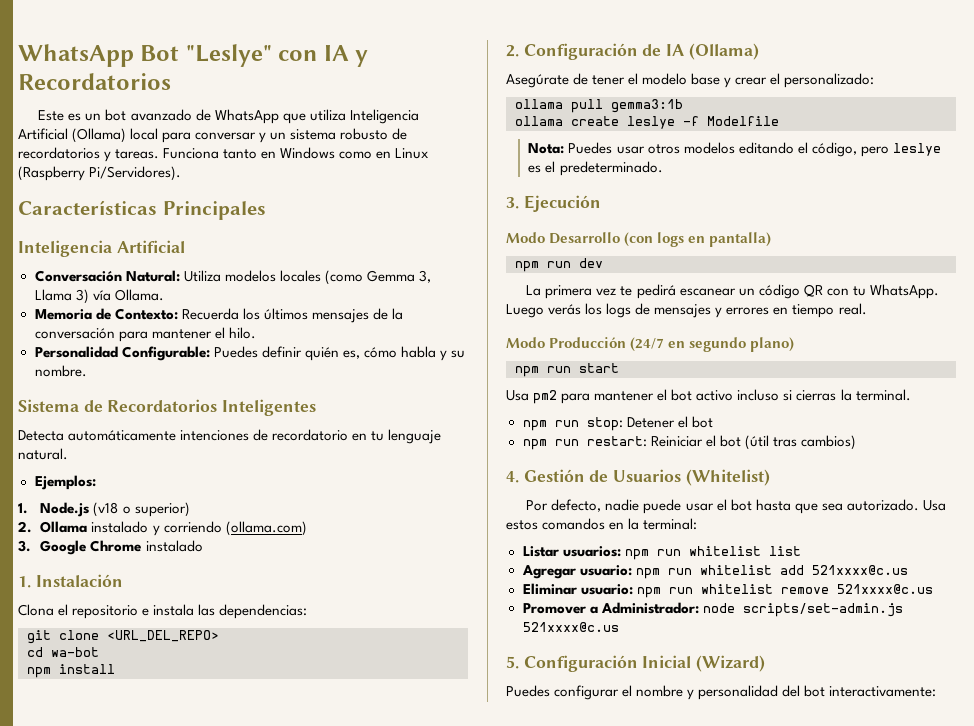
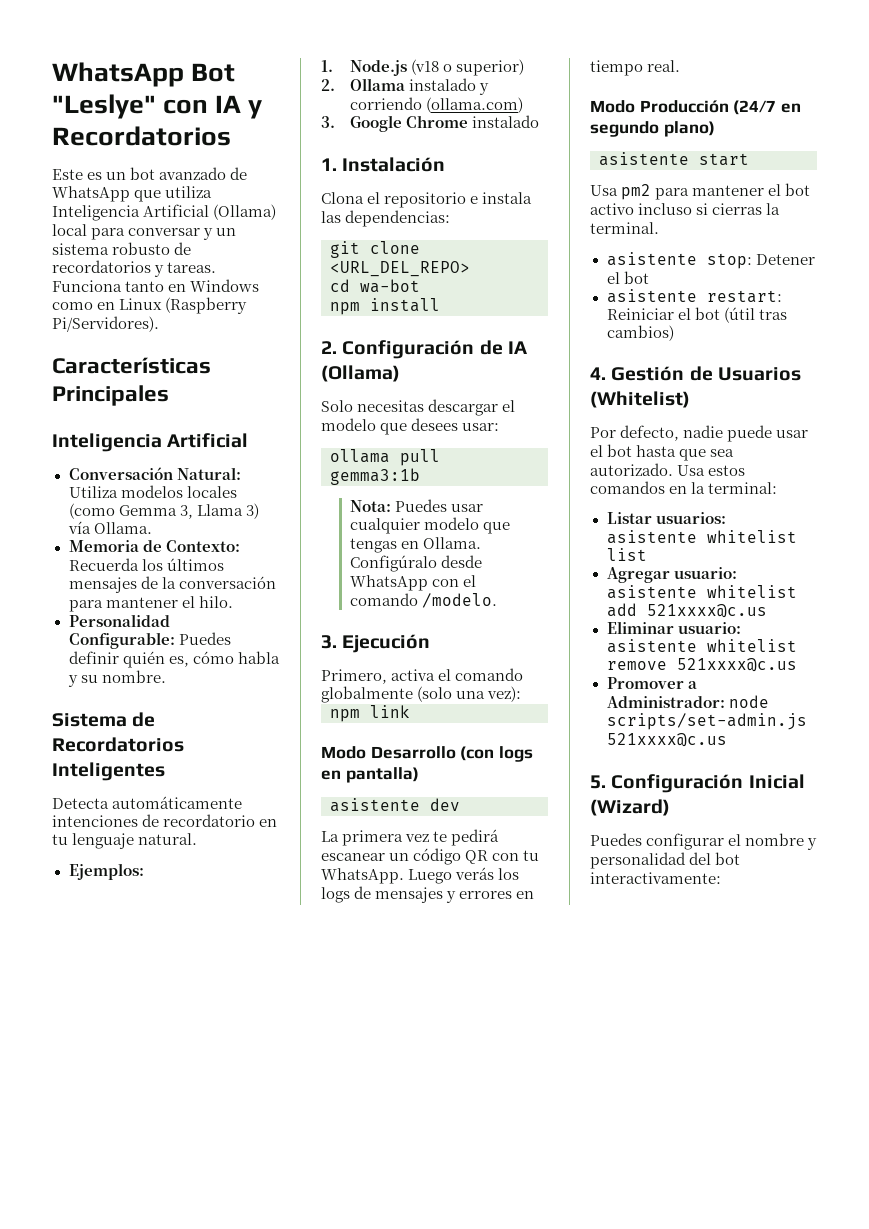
[506,73,875,88] [515,99,683,113] [515,116,779,129] [528,142,941,157] [528,161,663,176] [506,195,601,212] Asegúrate de tener el modelo base y crear el personalizado: // ollama pull gemma3:1b // ollama create leslye -f Modelfile // Nota: Puedes usar otros modelos editando el código, pero leslye es el predeterminado. // 3. Ejecución -> [321,399,516,416] [321,418,500,435] [330,449,440,466] [330,468,420,485] [349,499,484,512] [349,517,511,534] [349,537,482,553] [349,555,483,572] [349,575,477,591] [349,593,498,608] [321,634,431,653] [321,668,524,684] [321,686,522,703] [330,705,410,722] Solo necesitas descargar el modelo que desees usar: // ollama pull gemma3:1b // Nota: Puedes usar cualquier modelo que tengas en Ollama. Configúralo desde WhatsApp con el comando /modelo. // 3. Ejecución // Primero, activa el comando globalmente (solo una vez): // npm link
[515,261,571,272] npm run -> [330,798,420,812] asistente
[515,366,571,377] npm run -> [599,152,689,166] asistente
[522,420,579,431] npm run -> [606,252,697,266] asistente
[522,439,579,450] npm run -> [606,289,697,303] asistente
[624,549,681,560] npm run -> [606,530,697,544] asistente
[635,568,692,579] npm run -> [606,585,697,599] asistente
[636,587,693,598] npm run -> [606,639,697,653] asistente

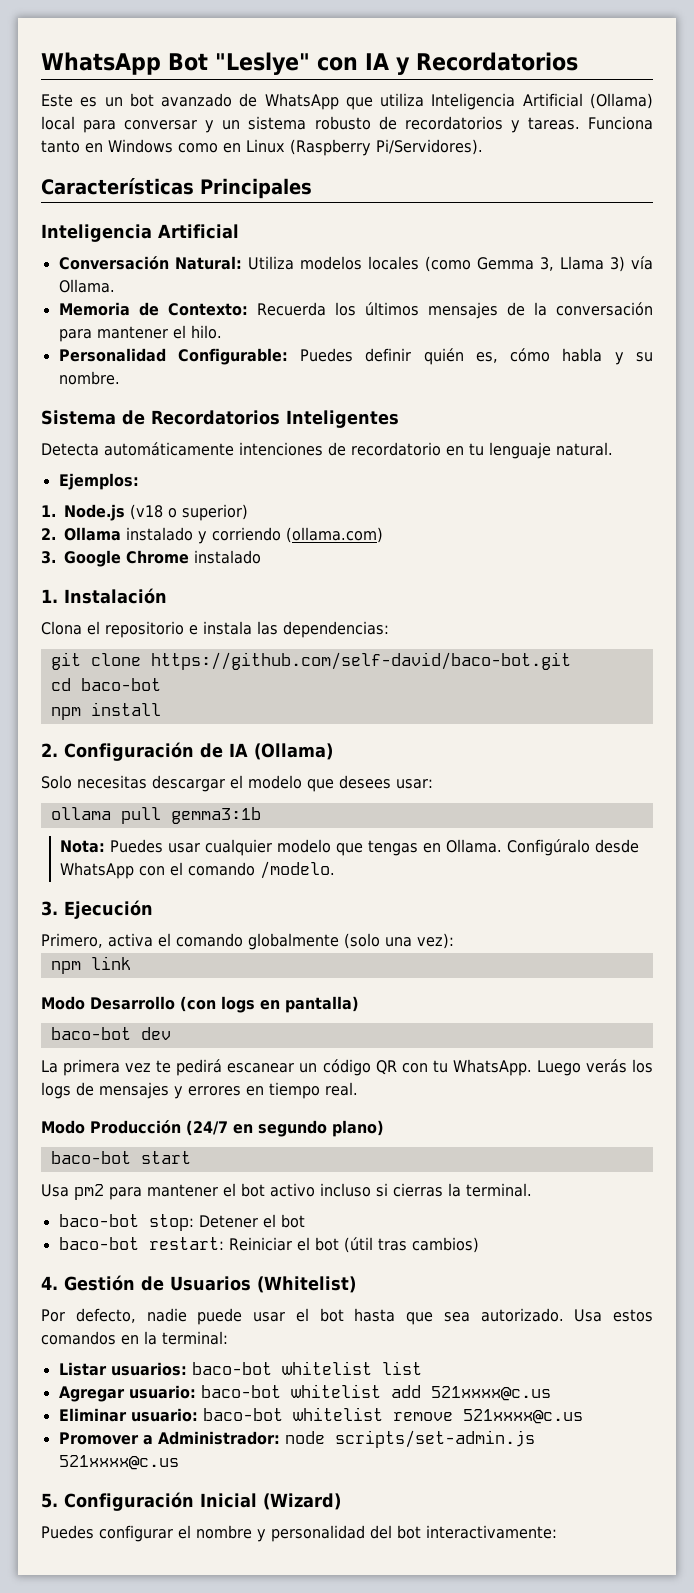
[330,261,470,277] <URL_DEL_REPO> -> [150,652,571,670] https://github.com/self-david/baco-bot.git
[360,279,420,293] wa-bot -> [80,678,161,691] baco-bot
[330,798,420,812] asistente -> [50,1027,131,1040] baco-bot
[599,152,689,166] asistente -> [50,1151,131,1164] baco-bot
[606,252,697,266] asistente -> [58,1214,139,1227] baco-bot
[606,289,697,303] asistente -> [58,1237,139,1250] baco-bot
[606,530,697,544] asistente -> [191,1362,272,1375] baco-bot
[606,585,697,599] asistente -> [200,1385,281,1398] baco-bot
[606,639,697,653] asistente -> [202,1408,283,1421] baco-bot

